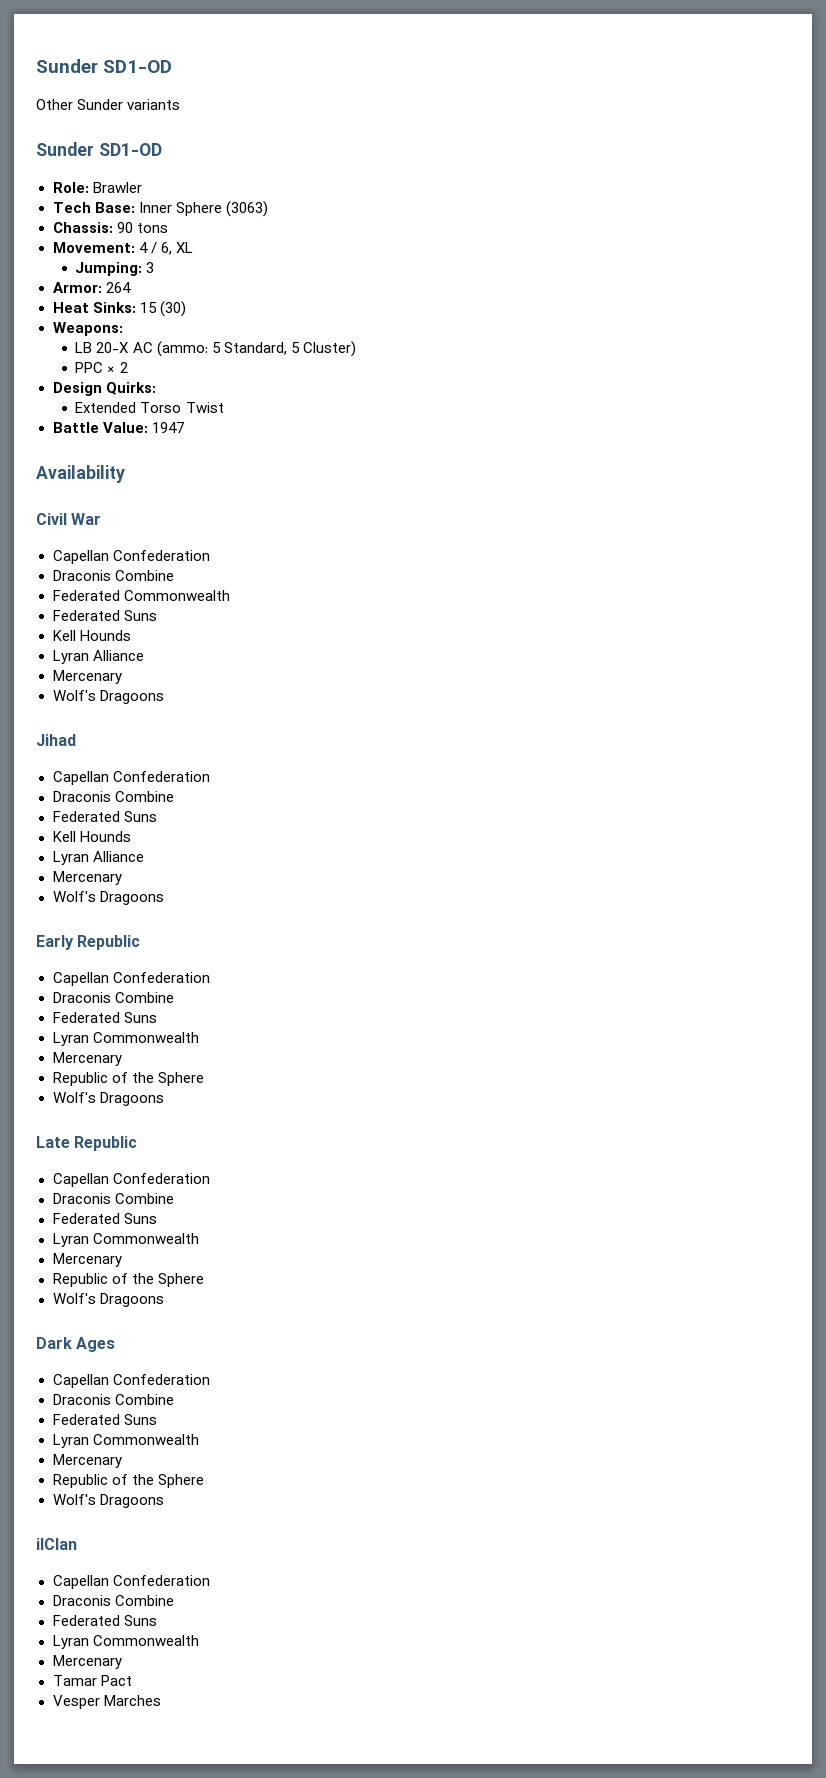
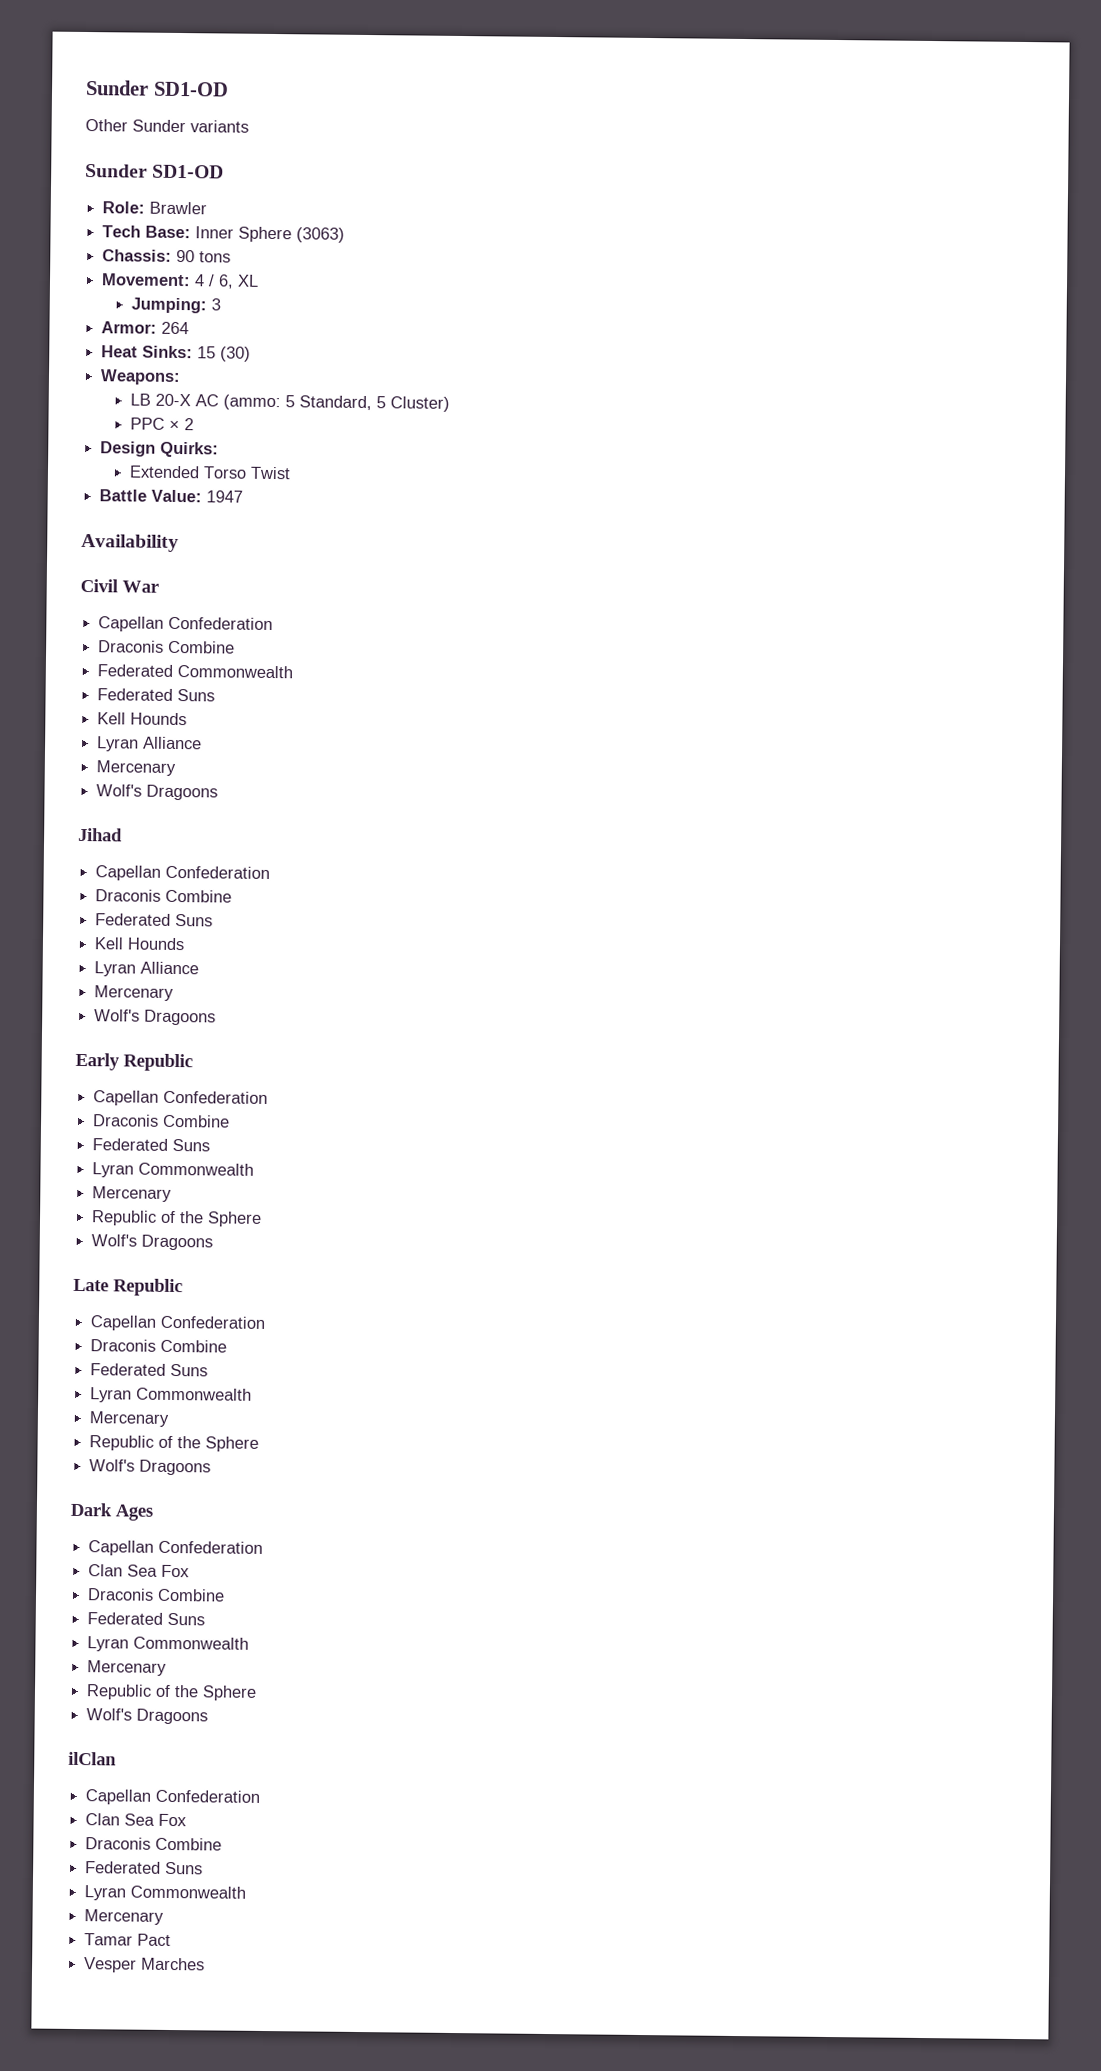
(210, 1379) none -> [88,1564,191,1578] // Clan Sea Fox
(210, 1580) none -> [85,1813,188,1827] // Clan Sea Fox

